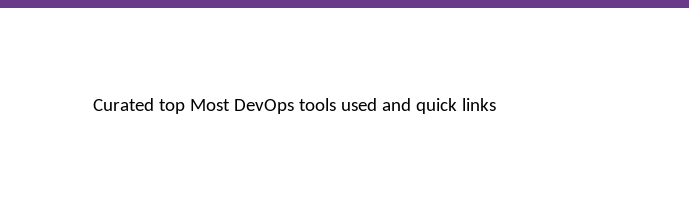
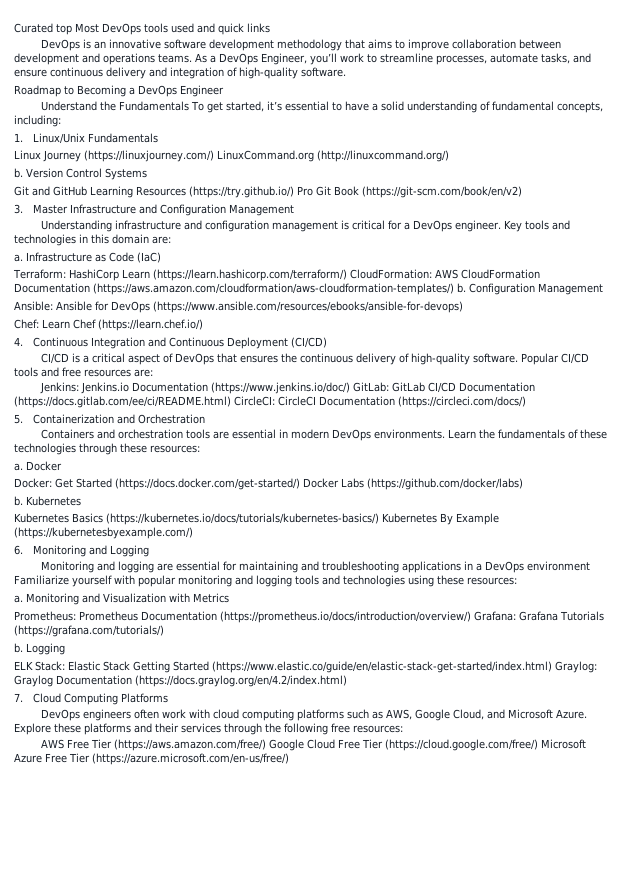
(496, 104) none -> [40,39,561,51] [14,53,591,65] [14,67,346,79] [14,85,224,97] [40,101,603,113] [14,115,61,127] [14,133,158,144] [14,150,449,162] [14,168,147,180] [14,186,522,198] [14,204,294,216] [40,220,570,232] [14,234,171,246] [14,252,161,263] [13,269,540,281] [14,283,603,295] [14,301,463,313] [14,319,203,331] [14,337,327,349] [40,353,589,365] [14,367,153,377] [39,382,535,394] [14,396,526,408] [14,414,205,424] [40,429,607,441] [14,443,200,455] [14,461,62,471] [14,478,523,490] [14,496,81,506] [14,513,499,525] [14,527,193,539] [14,545,149,557] [40,561,590,573] [14,575,517,587] [14,593,229,605] [14,611,604,623] [14,625,164,637] [14,643,65,655] [14,661,597,673] [14,675,347,687] [14,693,168,705] [40,709,587,721] [14,723,403,735] [40,739,586,751] [14,753,289,765] // DevOps is an innovative software development methodology that aims to improve collaboration between development and operations teams. As a DevOps Engineer, you’ll work to streamline processes, automate tasks, and ensure continuous delivery and integration of high-quality software. // Roadmap to Becoming a DevOps Engineer // Understand the Fundamentals To get started, it’s essential to have a solid understanding of fundamental concepts, including: // 1. Linux/Unix Fundamentals // Linux Journey (https://linuxjourney.com/) LinuxCommand.org (http://linuxcommand.org/) // b. Version Control Systems // Git and GitHub Learning Resources (https://try.github.io/) Pro Git Book (https://git-scm.com/book/en/v2) // 3. Master Infrastructure and Configuration Management // Understanding infrastructure and configuration management is critical for a DevOps engineer. Key tools and technologies in this domain are: // a. Infrastructure as Code (IaC) // Terraform: HashiCorp Learn (https://learn.hashicorp.com/terraform/) CloudFormation: AWS CloudFormation Documentation (https://aws.amazon.com/cloudformation/aws-cloudformation-templates/) b. Configuration Management // Ansible: Ansible for DevOps (https://www.ansible.com/resources/ebooks/ansible-for-devops) // Chef: Learn Chef (https://learn.chef.io/) // 4. Continuous Integration and Continuous Deployment (CI/CD) // CI/CD is a critical aspect of DevOps that ensures the continuous delivery of high-quality software. Popular CI/CD tools and free resources are: // Jenkins: Jenkins.io Documentation (https://www.jenkins.io/doc/) GitLab: GitLab CI/CD Documentation (https://docs.gitlab.com/ee/ci/README.html) CircleCI: CircleCI Documentation (https://circleci.com/docs/) // 5. Containerization and Orchestration // Containers and orchestration tools are essential in modern DevOps environments. Learn the fundamentals of these technologies through these resources: // a. Docker // Docker: Get Started (https://docs.docker.com/get-started/) Docker Labs (https://github.com/docker/labs) // b. Kubernetes // Kubernetes Basics (https://kubernetes.io/docs/tutorials/kubernetes-basics/) Kubernetes By Example (https://kubernetesbyexample.com/) // 6. Monitoring and Logging // Monitoring and logging are essential for maintaining and troubleshooting applications in a DevOps environment Familiarize yourself with popular monitoring and logging tools and technologies using these resources: // a. Monitoring and Visualization with Metrics // Prometheus: Prometheus Documentation (https://prometheus.io/docs/introduction/overview/) Grafana: Grafana Tutorials (https://grafana.com/tutorials/) // b. Logging // ELK Stack: Elastic Stack Getting Started (https://www.elastic.co/guide/en/elastic-stack-get-started/index.html) Graylog: Graylog Documentation (https://docs.graylog.org/en/4.2/index.html) // 7. Cloud Computing Platforms // DevOps engineers often work with cloud computing platforms such as AWS, Google Cloud, and Microsoft Azure. Explore these platforms and their services through the following free resources: // AWS Free Tier (https://aws.amazon.com/free/) Google Cloud Free Tier (https://cloud.google.com/free/) Microsoft Azure Free Tier (https://azure.microsoft.com/en-us/free/)

